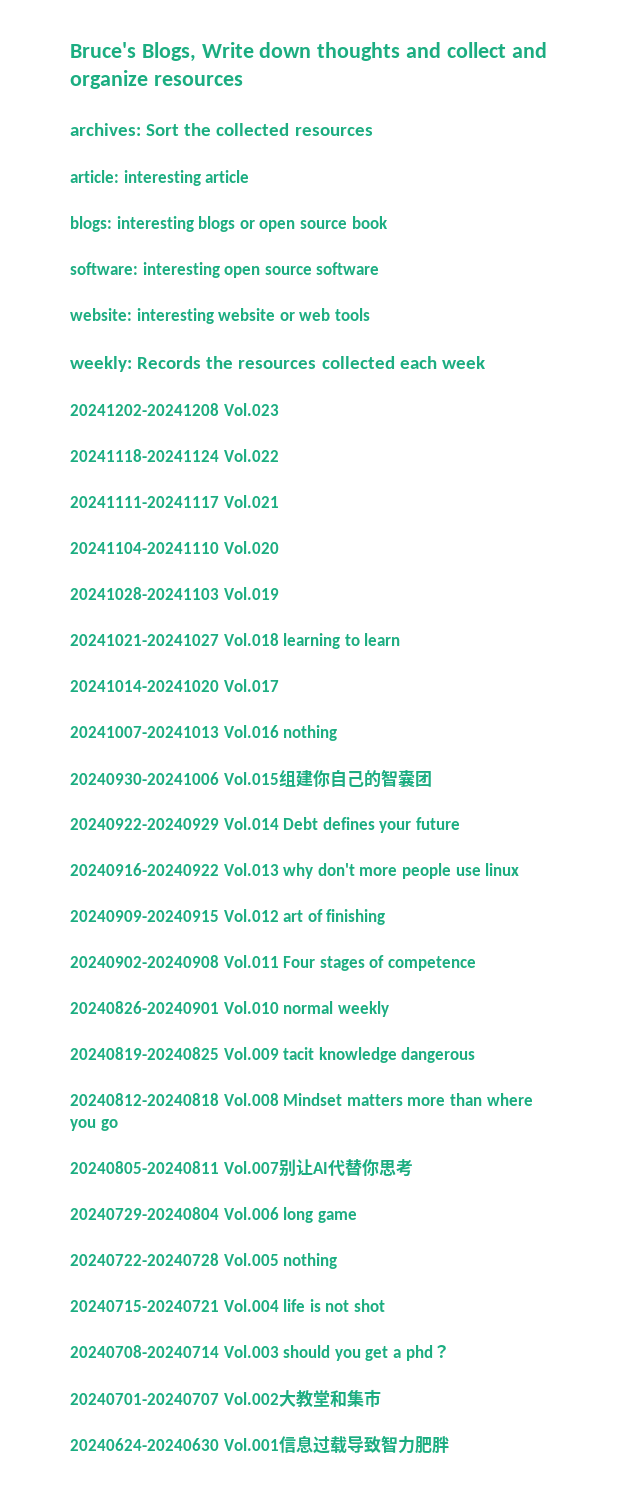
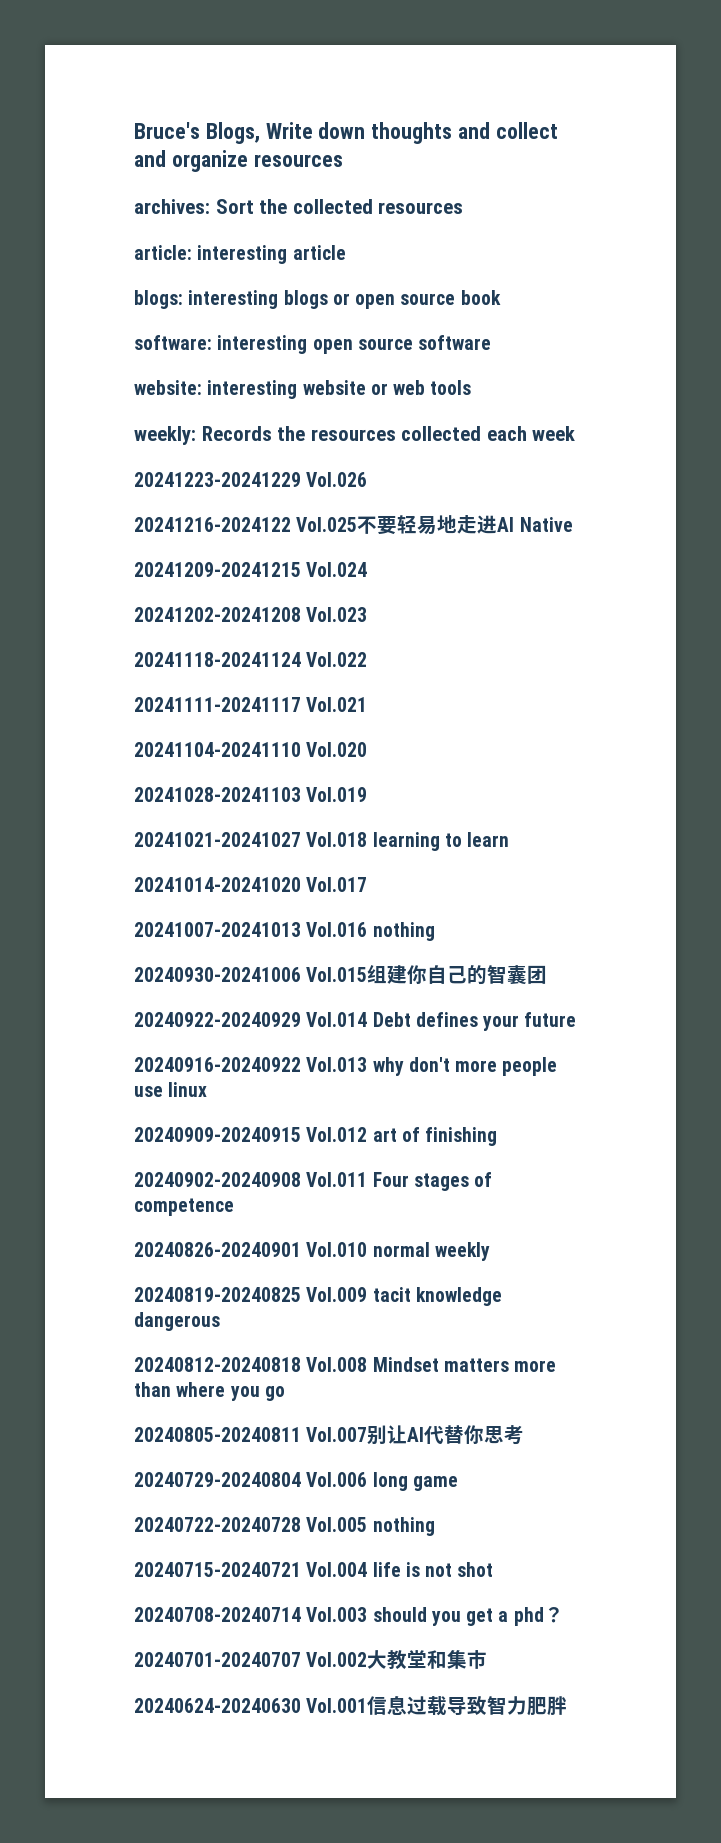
(485, 362) none -> [134,472,368,487] [134,515,573,535] [134,562,368,577] // 20241223-20241229 Vol.026 // 20241216-2024122 Vol.025不要轻易地走进AI Native // 20241209-20241215 Vol.024

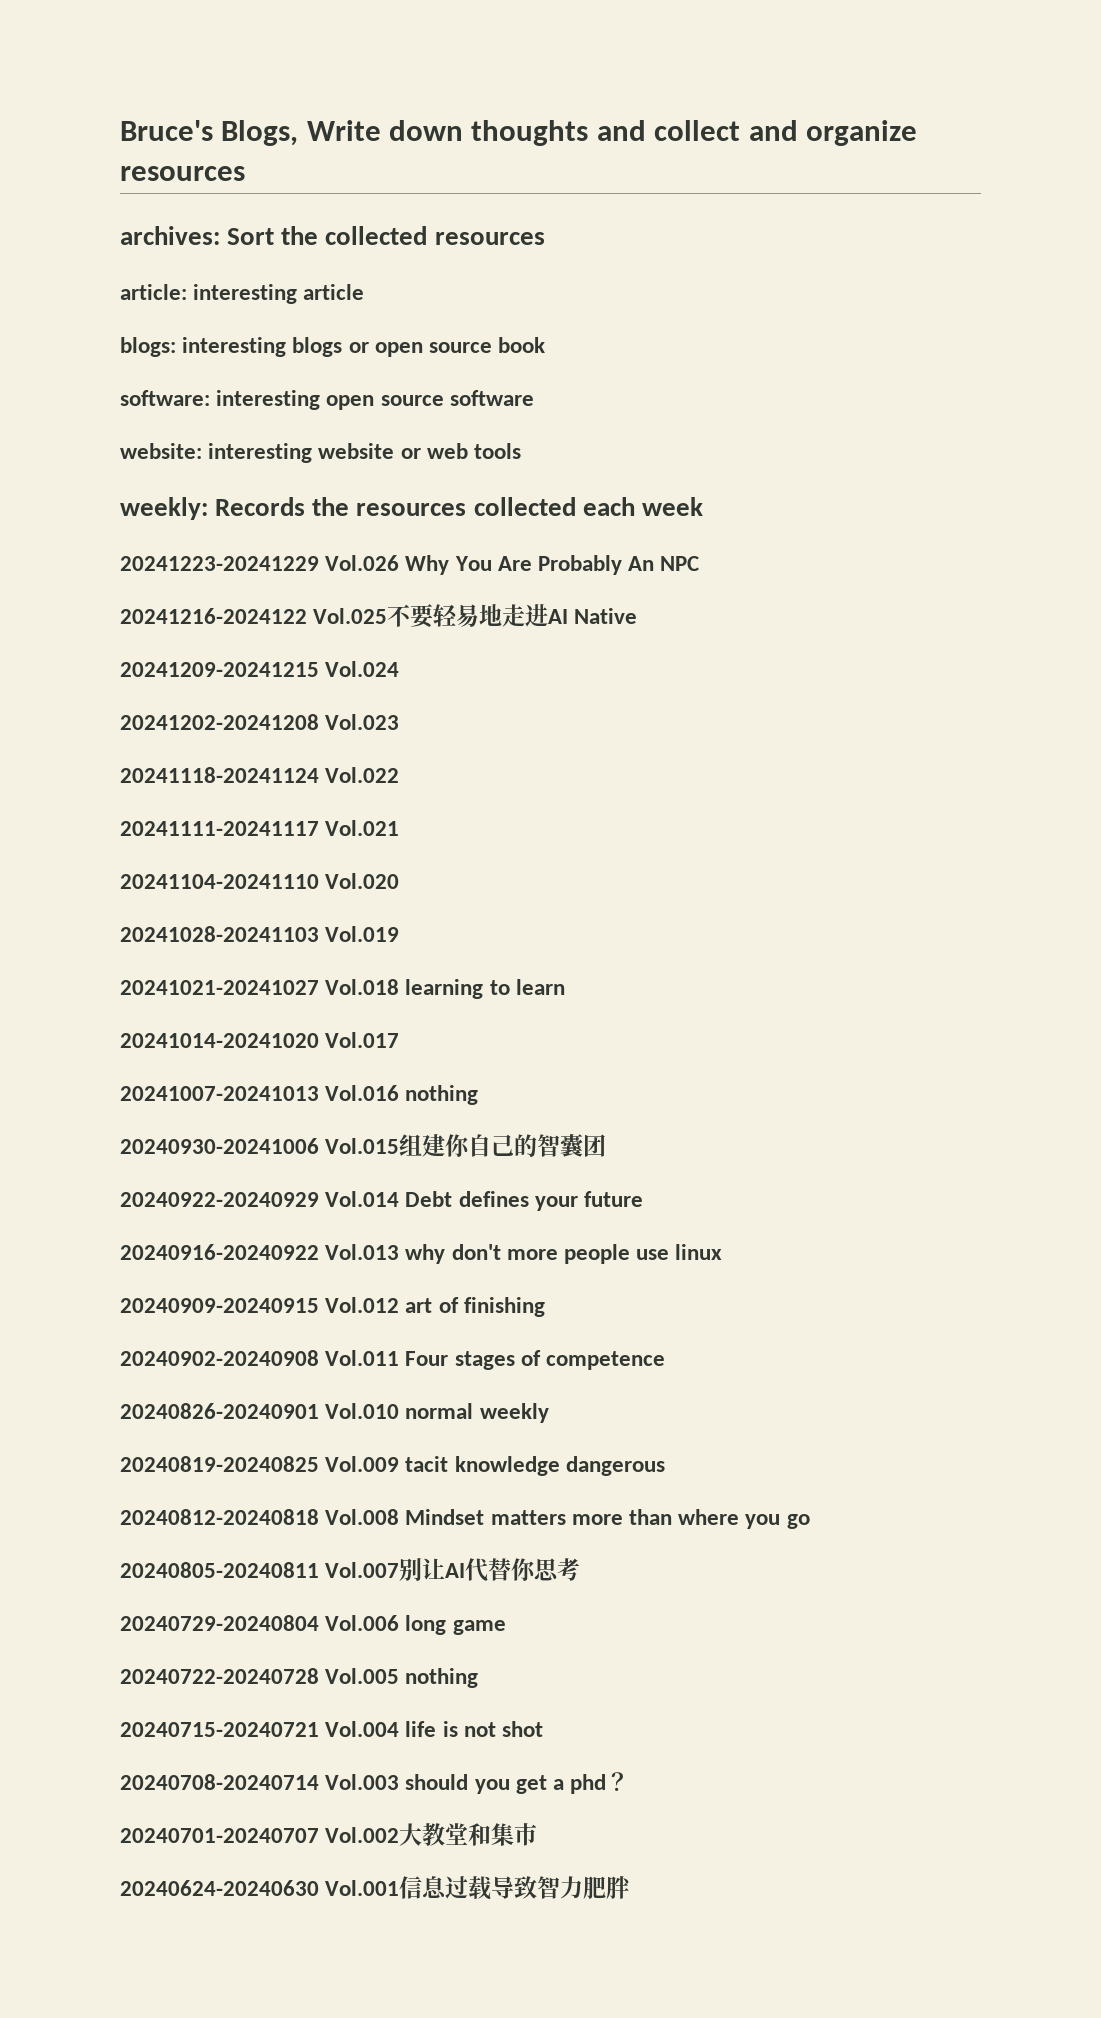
(368, 479) none -> [405,555,700,575] Why You Are Probably An NPC

